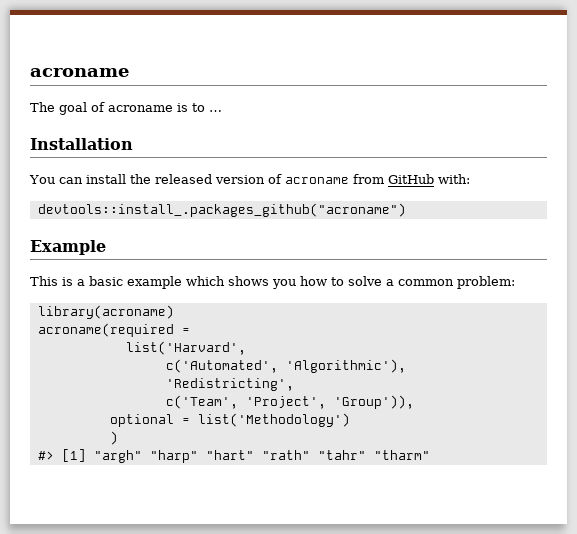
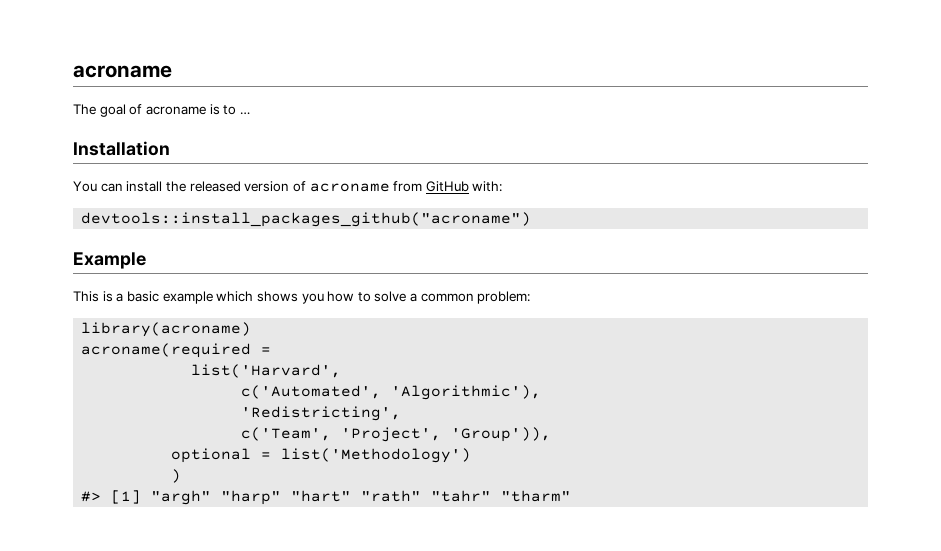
[37,203,406,217] devtools::install_.packages_github("acroname") -> [81,212,532,227] devtools::install_packages_github("acroname")

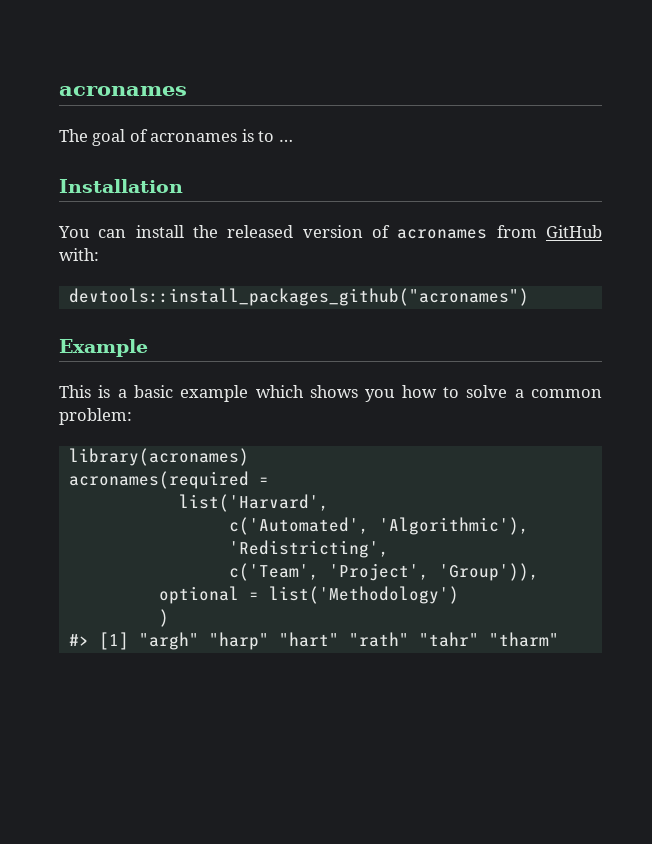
[73,65,172,78] acroname -> [59,86,187,96] acronames
[145,106,206,115] acroname -> [150,133,238,142] acronames
[309,183,390,192] acroname -> [397,229,488,239] acronames
[81,212,532,227] devtools::install_packages_github("acroname") -> [68,288,529,306] devtools::install_packages_github("acronames")
[81,322,252,337] [81,343,252,358] library(acroname) // acroname(required -> [68,448,249,466] [68,471,249,489] library(acronames) // acronames(required

